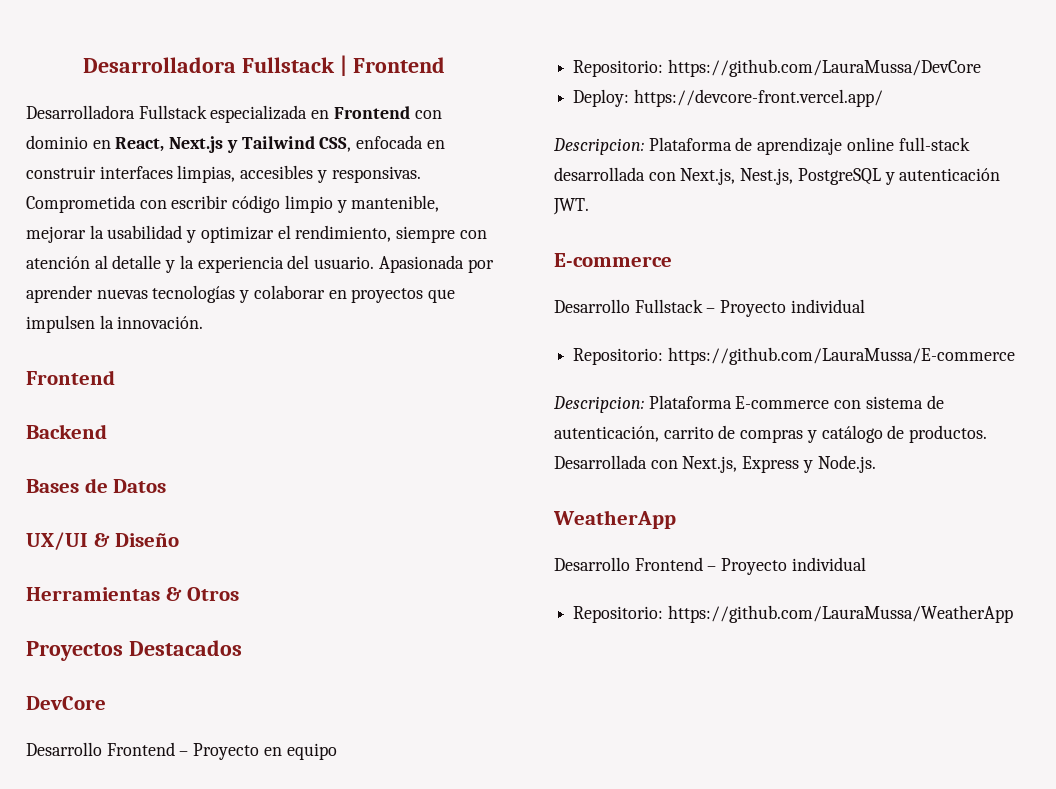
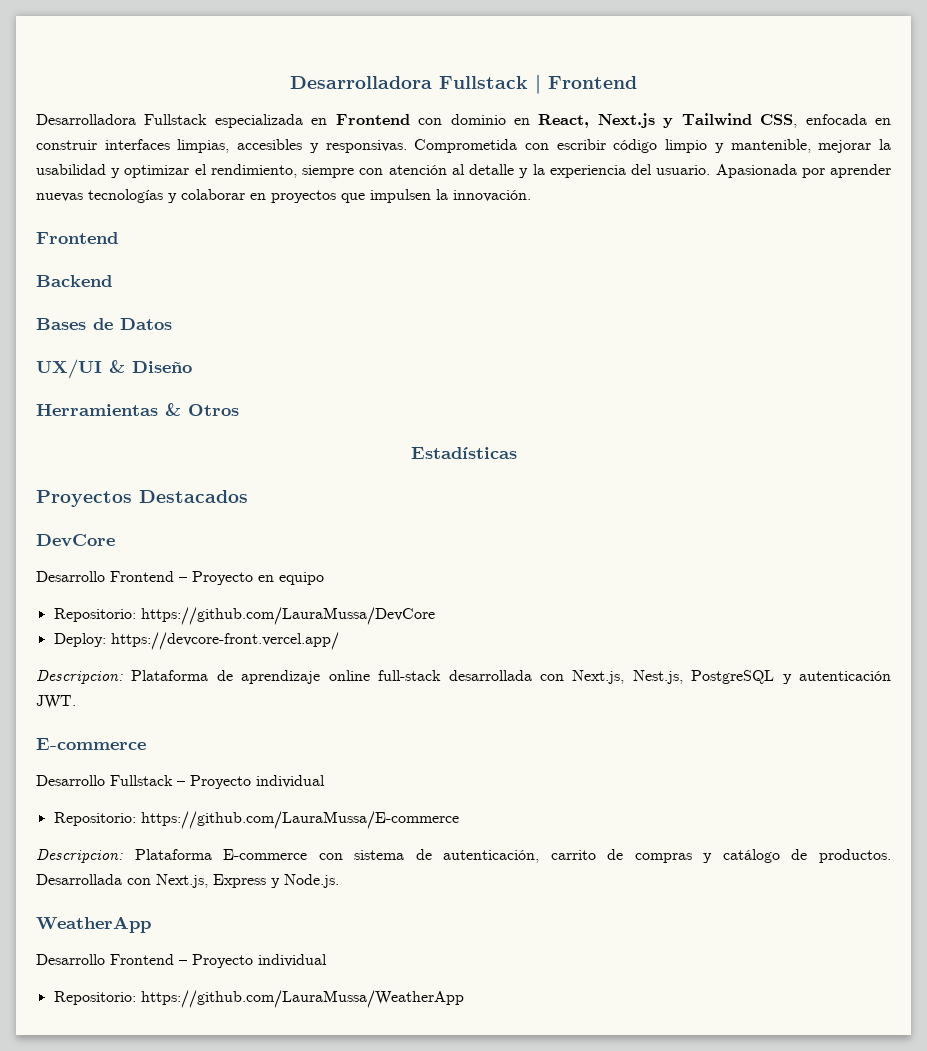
(240, 594) none -> [410,447,517,459] // Estadísticas

